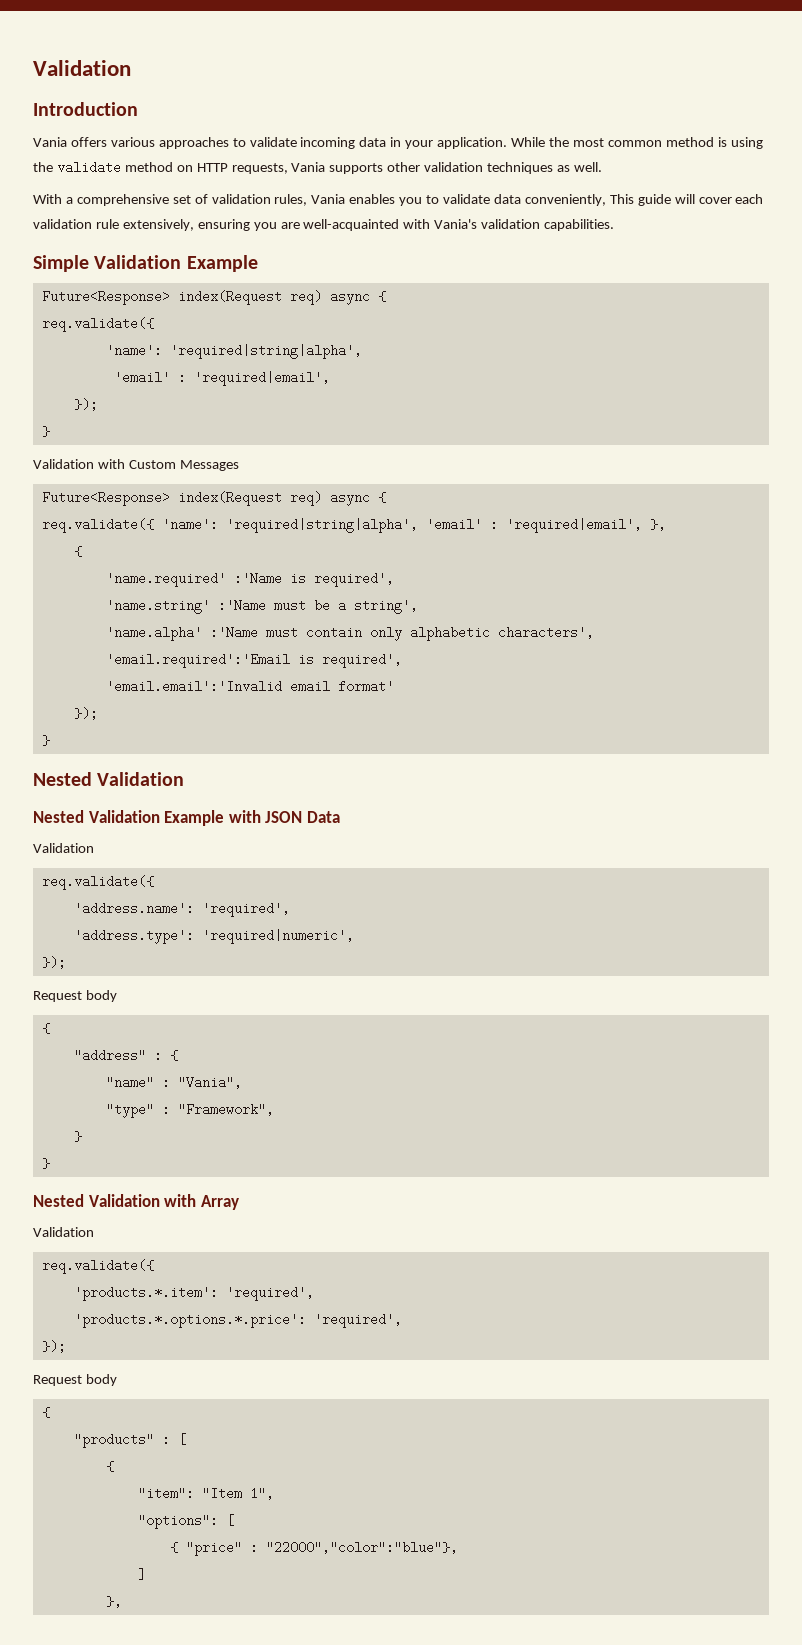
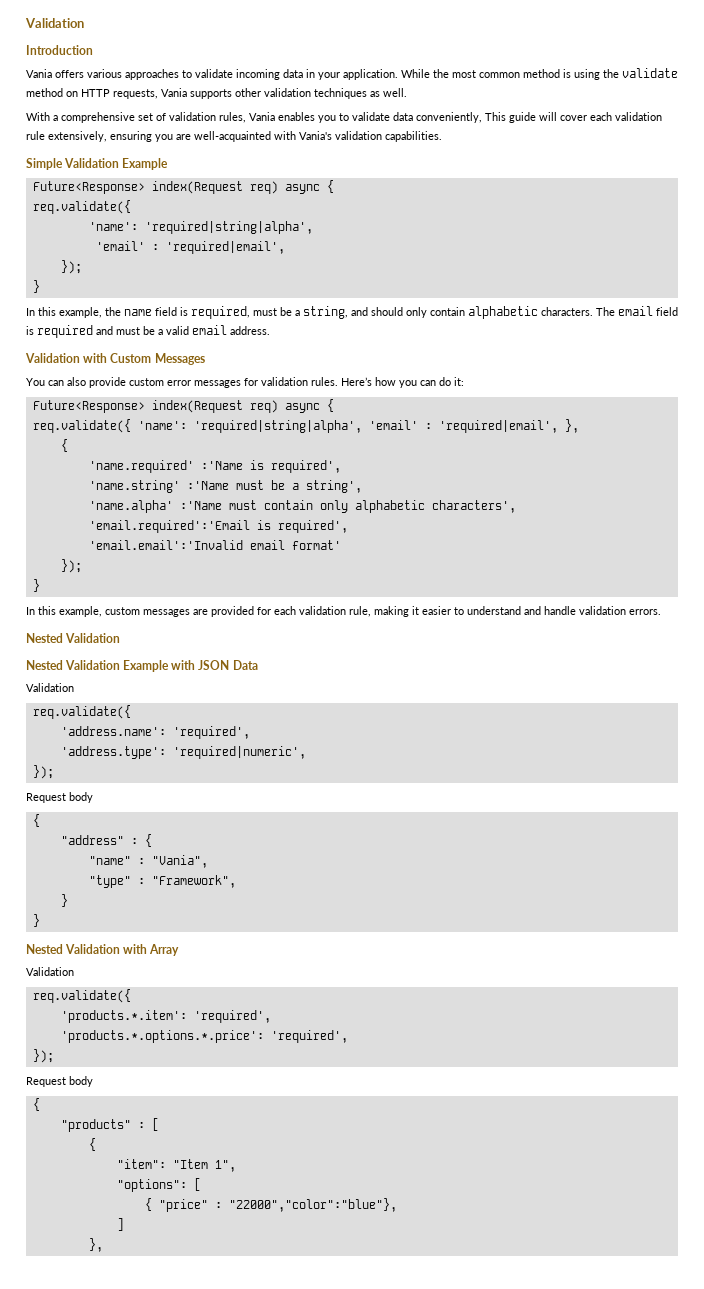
[33,459,239,471] Validation with Custom Messages -> [26,306,678,319] [26,325,270,338] [25,353,205,365] [26,377,464,388] In this example, the name field is required, must be a string, and should only contain alphabetic characters. The email field is required and must be a valid email address. // Validation with Custom Messages // You can also provide custom error messages for validation rules. Here’s how you can do it:
(50, 740) none -> [26,606,661,617] // In this example, custom messages are provided for each validation rule, making it easier to understand and handle validation errors.

